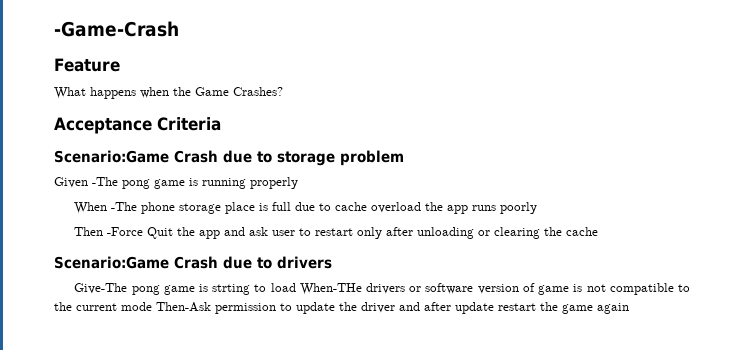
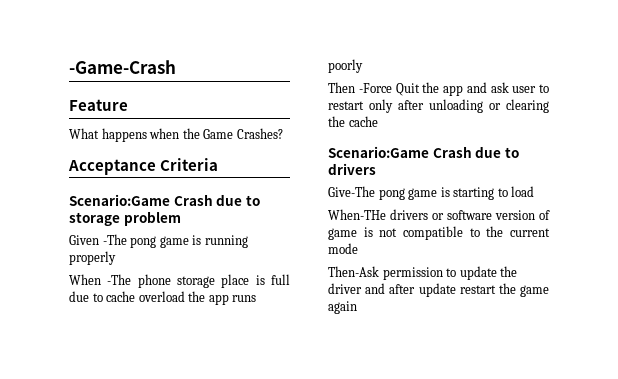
[212,284,251,295] strting -> [453,187,495,200] starting
(296, 287) none -> (535, 191) //
(152, 306) none -> (358, 248) //

